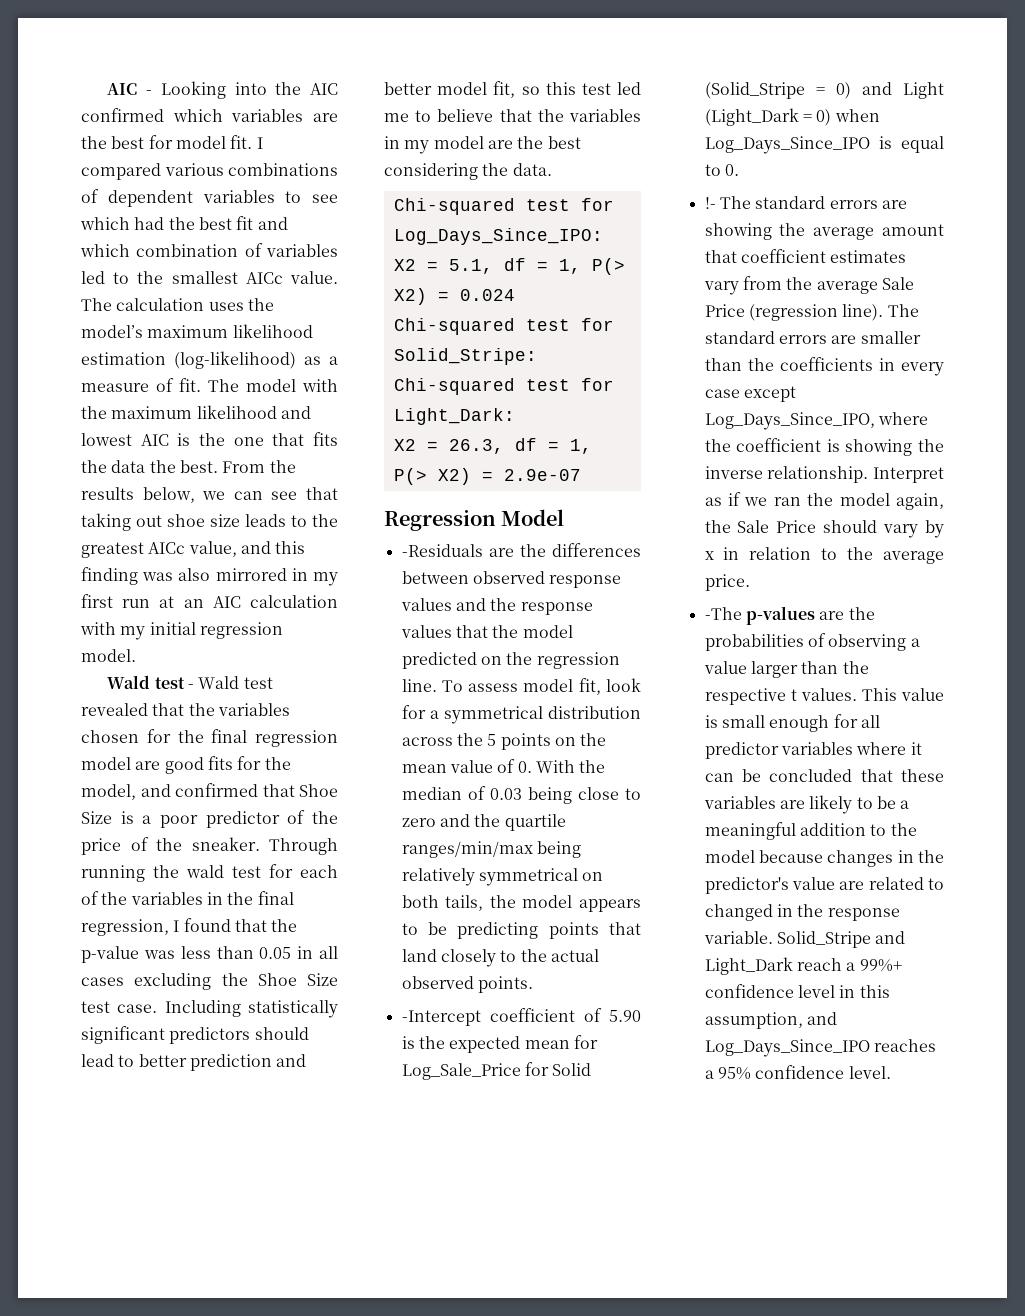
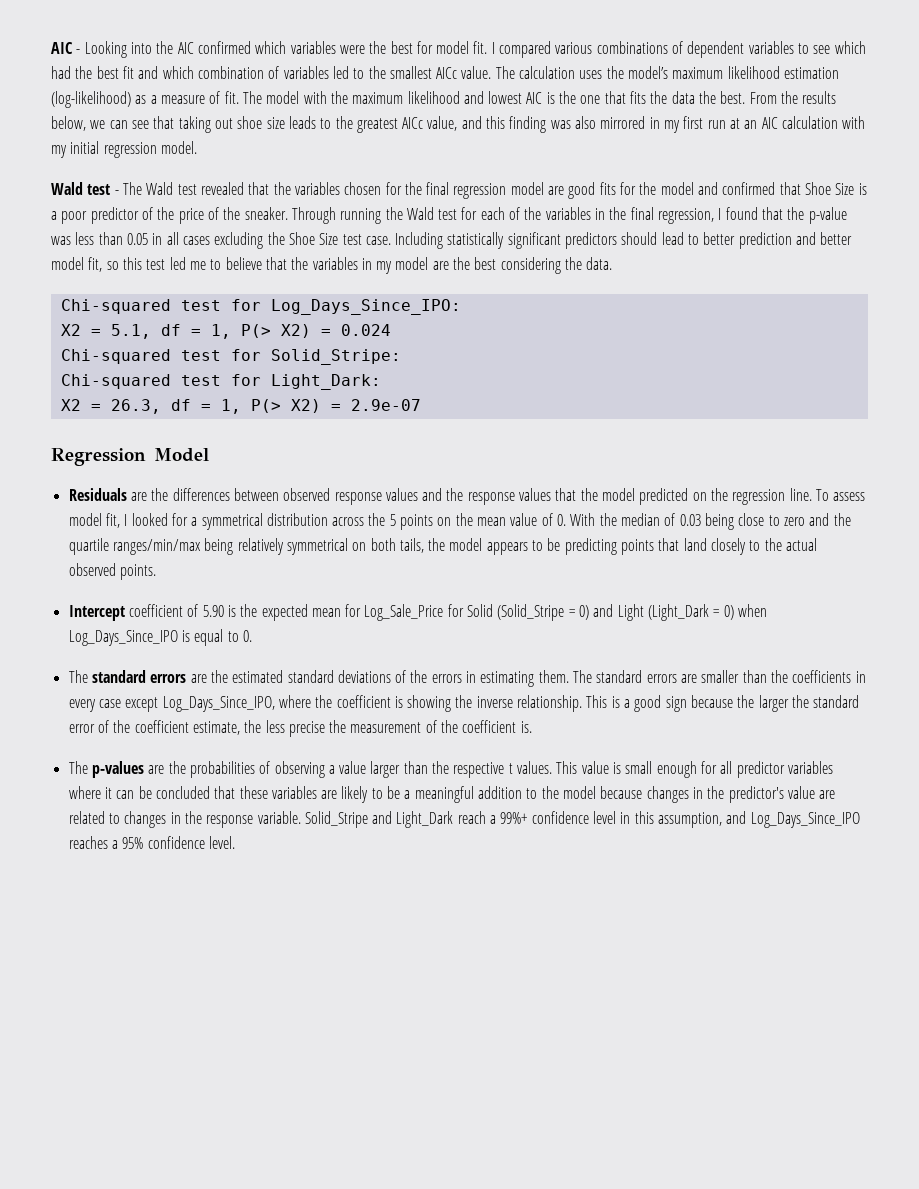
[313,113,339,122] are -> [339,45,365,54] were
(194, 686) none -> [122,182,142,195] The
[81,784,136,800] model, -> [660,182,694,195] model
[186,865,224,878] wald -> [406,207,434,220] Wald
[401,544,483,557] -Residuals -> [68,488,127,501] Residuals
[606,678,641,692] look -> [124,513,168,526] I looked
[401,1010,481,1026] -Intercept -> [68,605,125,621] Intercept
[704,196,907,209] [704,223,944,240] [704,249,907,263] [703,276,914,295] [704,304,884,321] !- The standard errors are showing the average amount that coefficient estimates vary from the average Sale Price (regression line). -> [68,670,569,687] The standard errors are the estimated standard deviations of the errors in estimating them.
[873,467,944,483] [704,492,944,510] [704,520,944,538] [704,547,944,564] [704,574,750,591] [704,607,742,620] Interpret as if we ran the model again, the Sale Price should vary by x in relation to the average price. // -The -> [586,695,860,712] [68,720,532,737] [68,761,88,774] This is a good sign because the larger the standard error of the coefficient estimate, the less precise the measurement of the coefficient is. // The
[704,904,773,921] changed -> [124,811,167,828] changes

